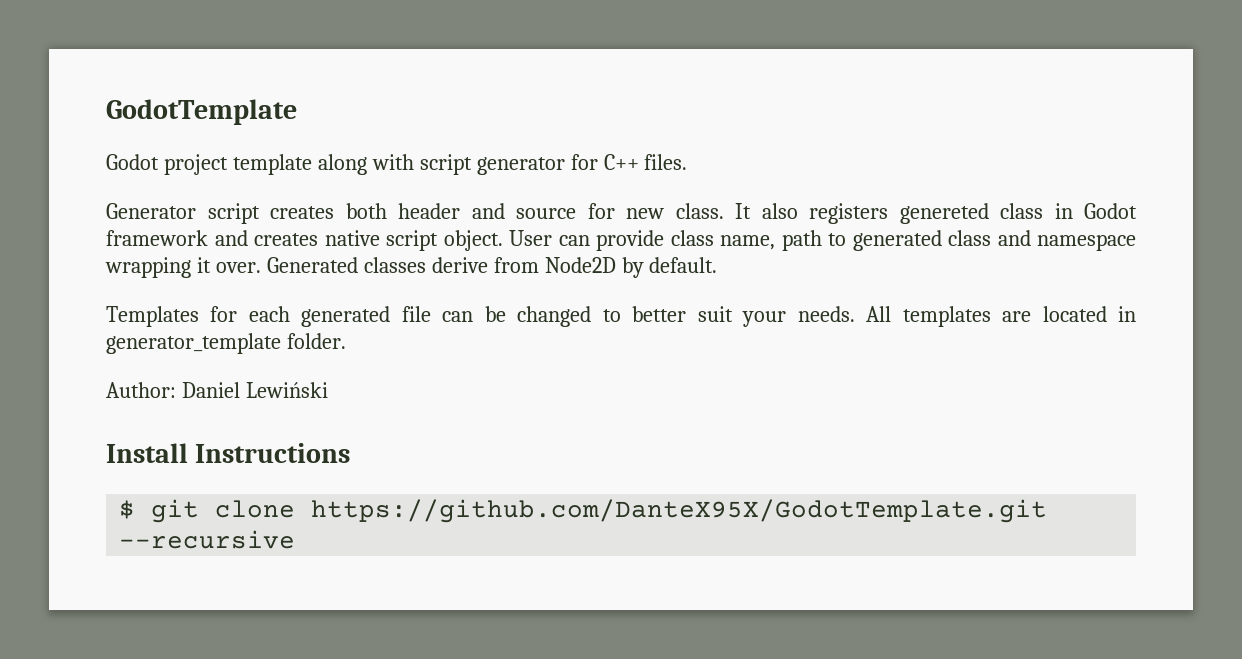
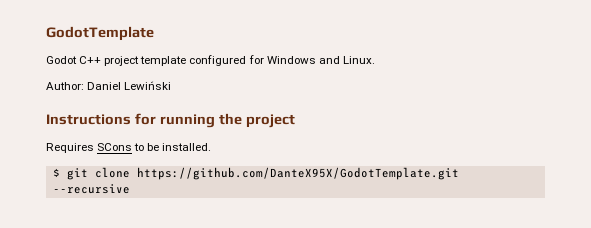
(159, 162) none -> [79,56,102,64] C++
[317,154,688,175] [106,203,1137,224] [106,230,1136,251] [105,257,718,278] [106,306,1137,327] [106,333,346,354] along with script generator for C++ files. // Generator script creates both header and source for new class. It also registers genereted class in Godot framework and creates native script object. User can provide class name, path to generated class and namespace wrapping it over. Generated classes derive from Node2D by default. // Templates for each generated file can be changed to better suit your needs. All templates are located in generator_template folder. -> [189,55,375,66] configured for Windows and Linux.
[106,443,188,463] Install -> (172, 85) none
(351, 453) none -> [134,113,295,128] [46,143,212,153] for running the project // Requires SCons to be installed.

